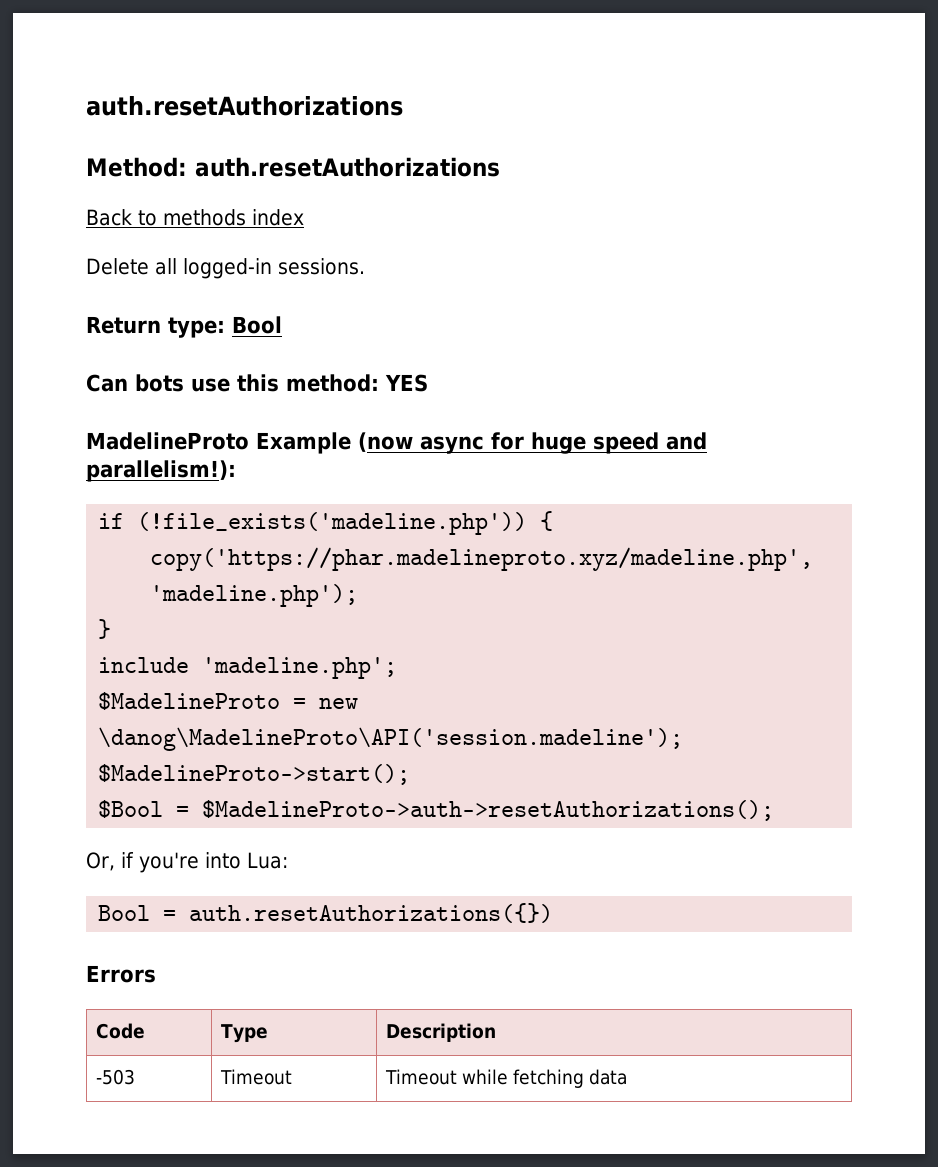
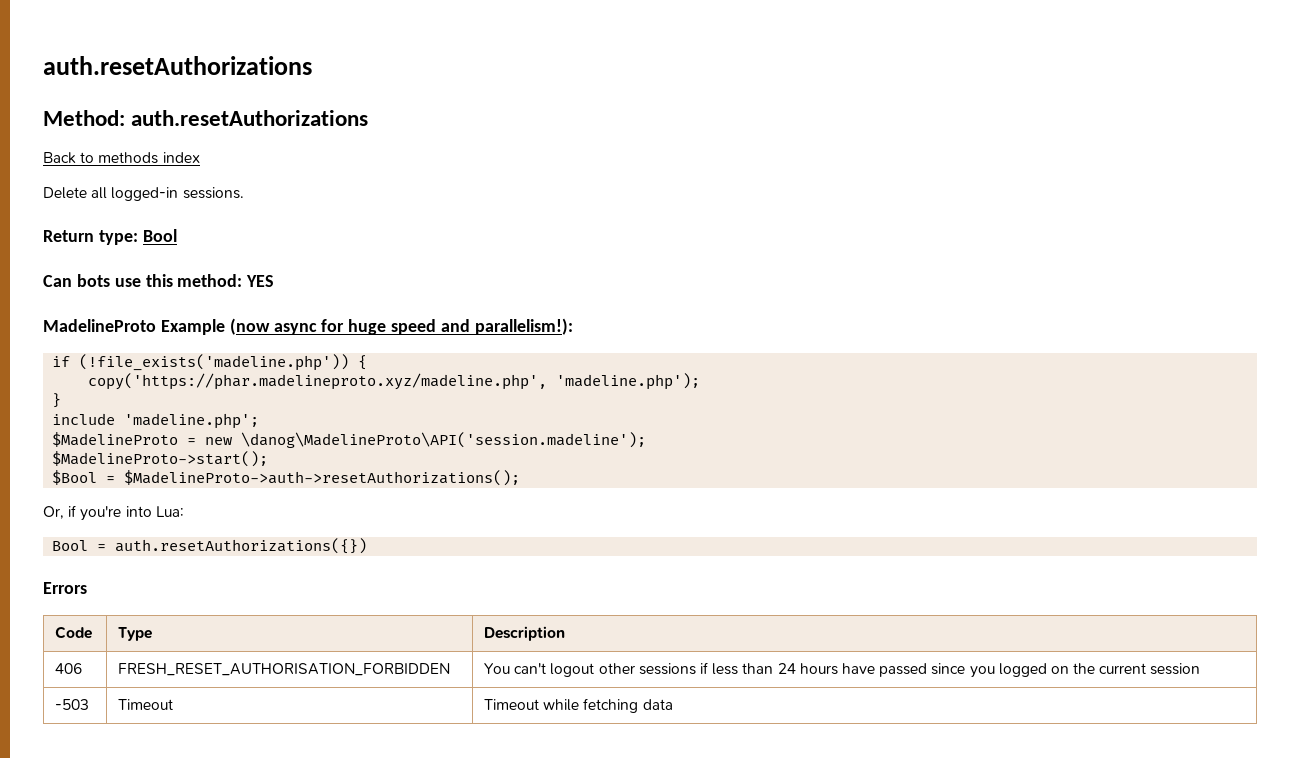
(497, 1032) none -> [55,663,83,674] [118,663,451,676] [484,662,1201,678] // 406 | FRESH_RESET_AUTHORISATION_FORBIDDEN | You can't logout other sessions if less than 24 hours have passed since you logged on the current session

